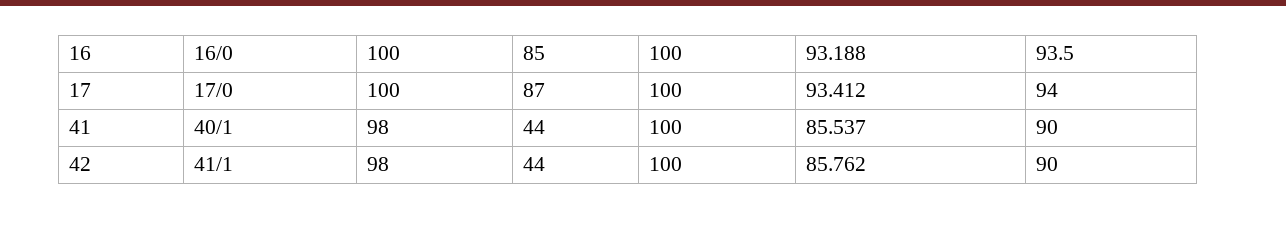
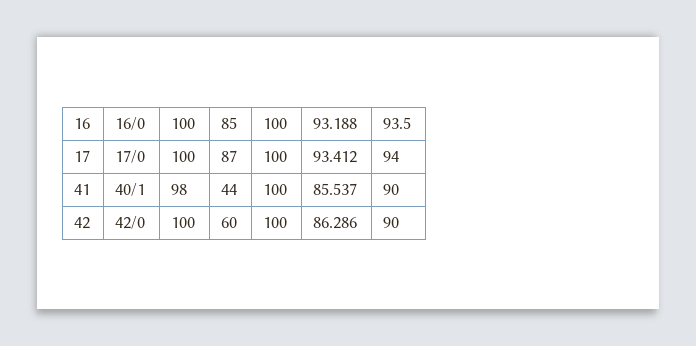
[194,157,234,171] [367,157,390,171] [523,157,546,171] [649,157,683,171] [806,157,867,171] 41/1 | 98 | 44 | 100 | 85.762 -> [115,216,146,229] [171,217,196,228] [221,217,238,228] [263,217,288,228] [313,217,358,229] 42/0 | 100 | 60 | 100 | 86.286

